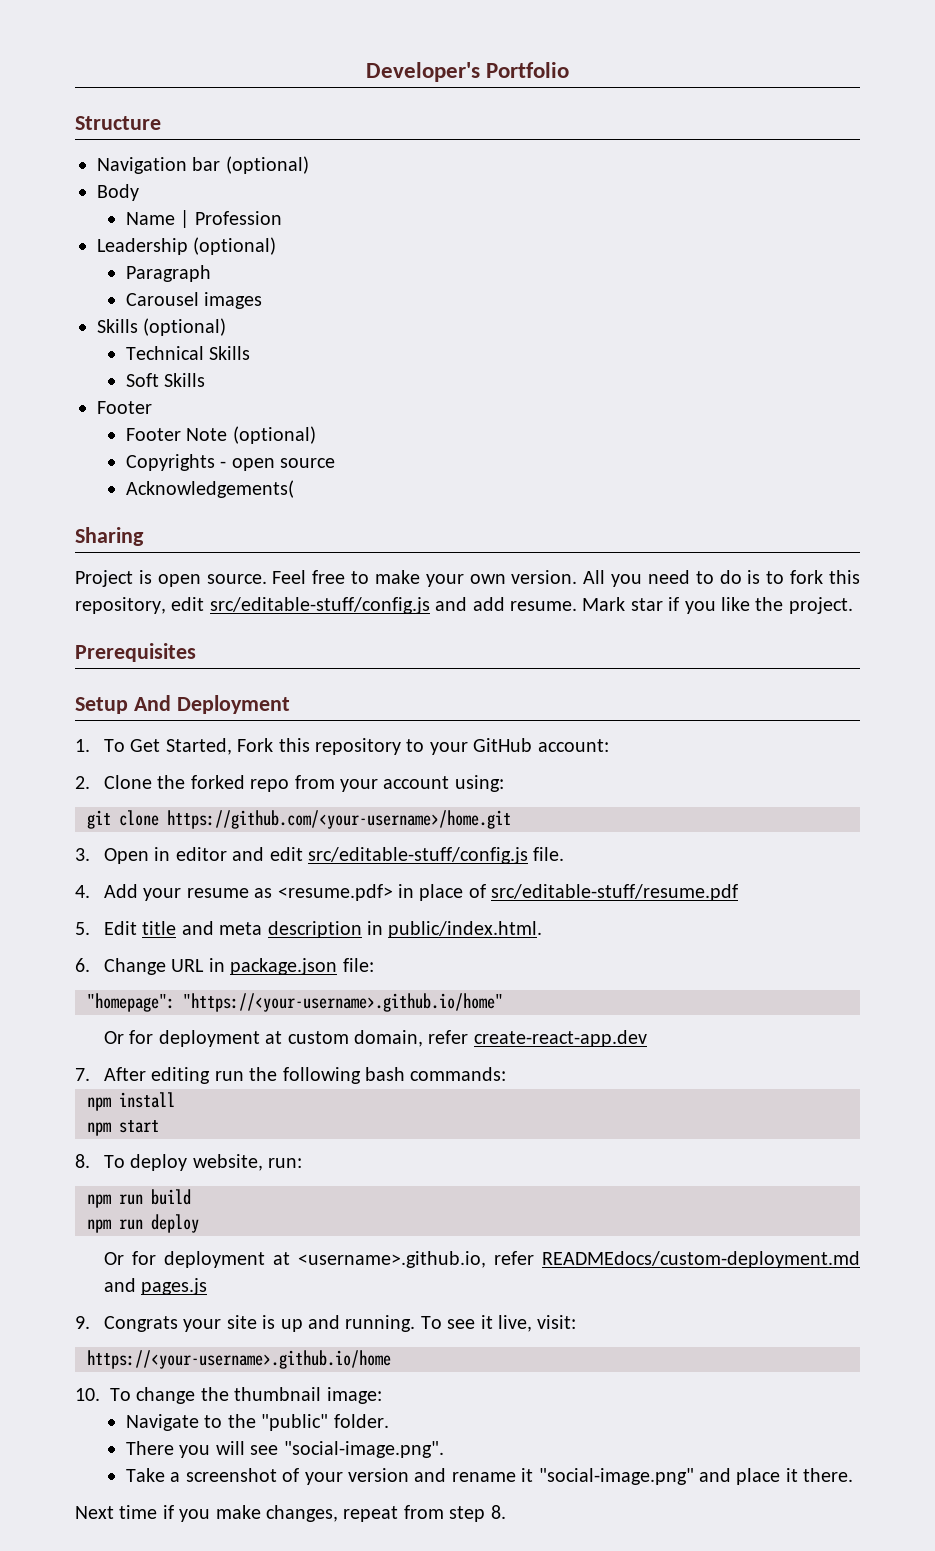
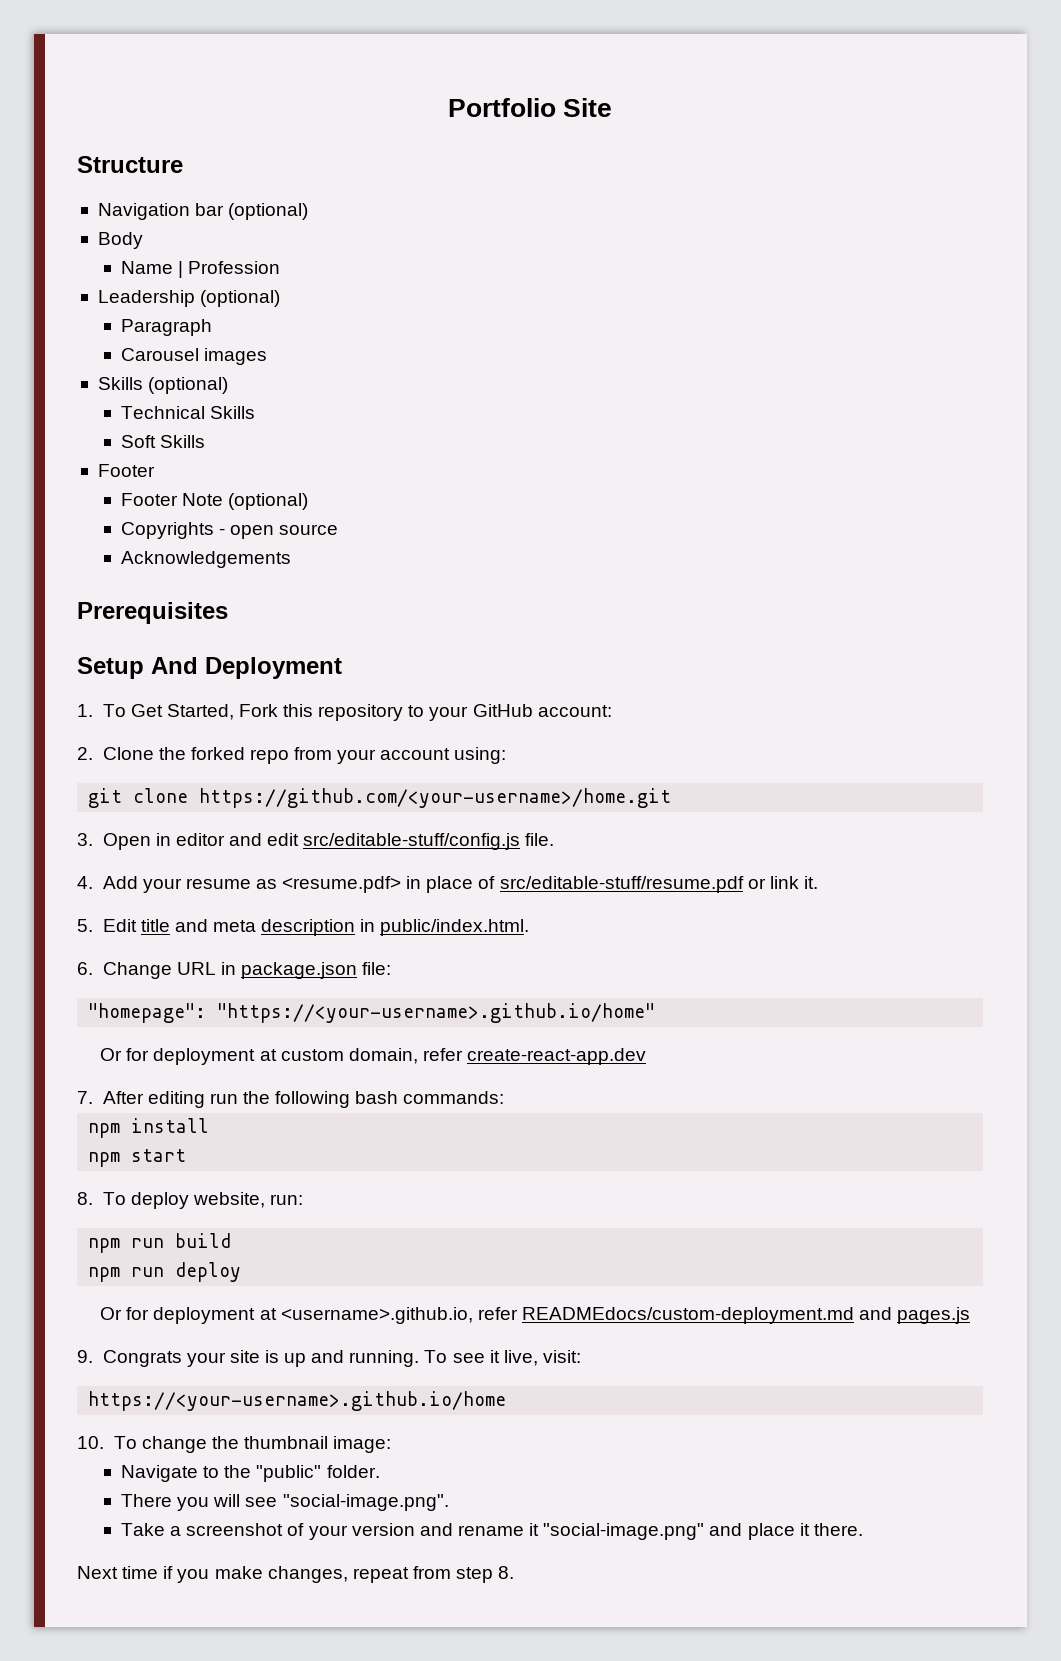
[365,62,480,82] Developer's -> (447, 107) none
(570, 70) none -> [563,98,613,117] Site
[126,480,295,498] [75,527,144,546] [75,570,861,587] [75,597,853,614] Acknowledgements( // Sharing // Project is open source. Feel free to make your own version. All you need to do is to fork this repository, edit src/editable-stuff/config.js and add resume. Mark star if you like the project. -> [121,551,292,568] Acknowledgements
(739, 892) none -> [747,876,818,889] or link it.

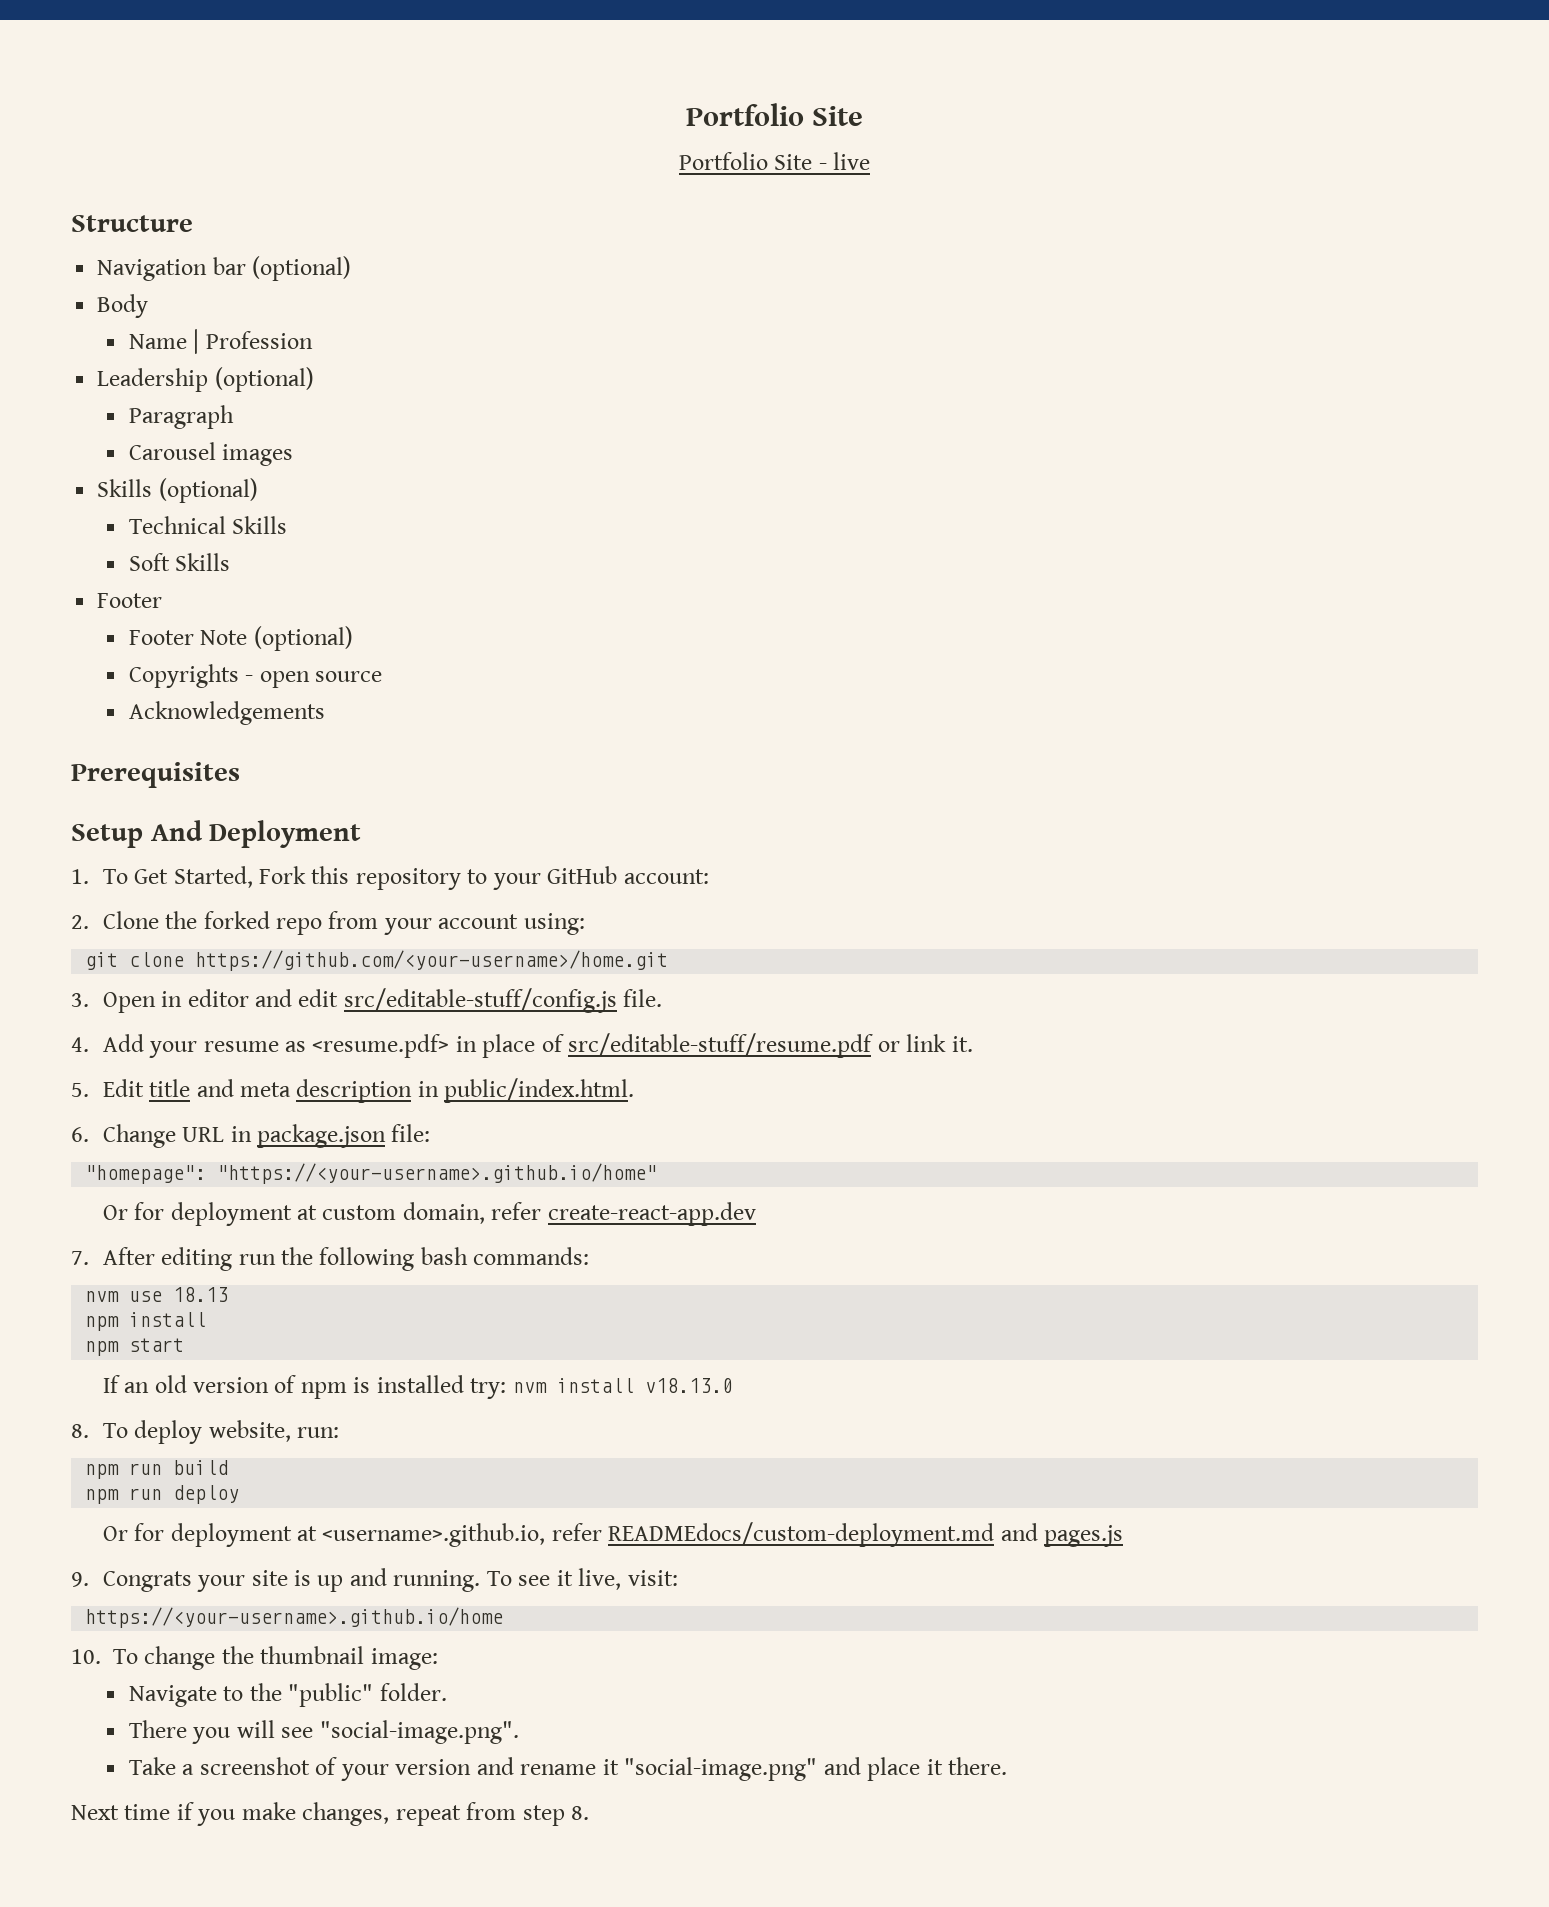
[447,98,613,117] Portfolio Site -> [685,103,864,126] [678,152,871,170] Portfolio Site // Portfolio Site - live
(505, 1097) none -> [85,1287,229,1302] // nvm use 18.13
(187, 1155) none -> [102,1375,733,1399] // If an old version of npm is installed try: nvm install v18.13.0

